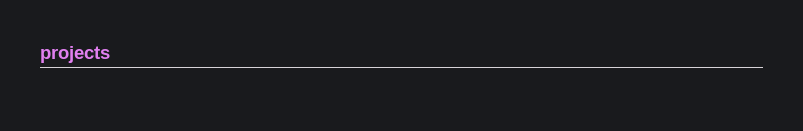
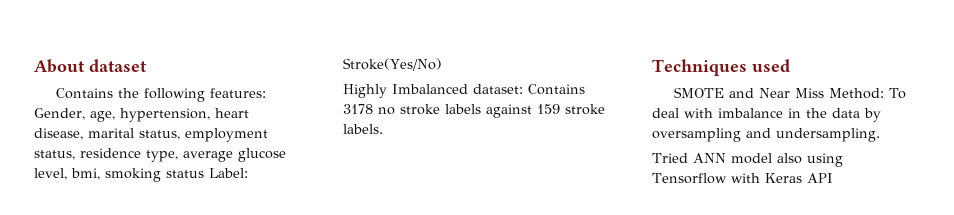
[40,46,110,63] projects -> [34,59,147,73] [55,88,266,102] [34,108,249,122] [34,128,268,142] [34,148,286,162] [34,168,248,182] [343,58,442,71] [343,84,585,98] [343,104,605,118] [343,124,383,134] [652,59,790,76] [673,87,907,99] [652,108,881,122] [652,128,880,142] [652,153,843,167] [652,173,833,184] About dataset // Contains the following features: Gender, age, hypertension, heart disease, marital status, employment status, residence type, average glucose level, bmi, smoking status Label: Stroke(Yes/No) // Highly Imbalanced dataset: Contains 3178 no stroke labels against 159 stroke labels. // Techniques used // SMOTE and Near Miss Method: To deal with imbalance in the data by oversampling and undersampling. // Tried ANN model also using Tensorflow with Keras API

